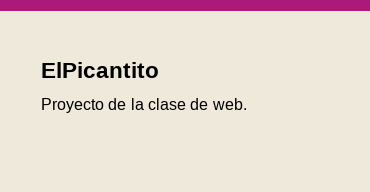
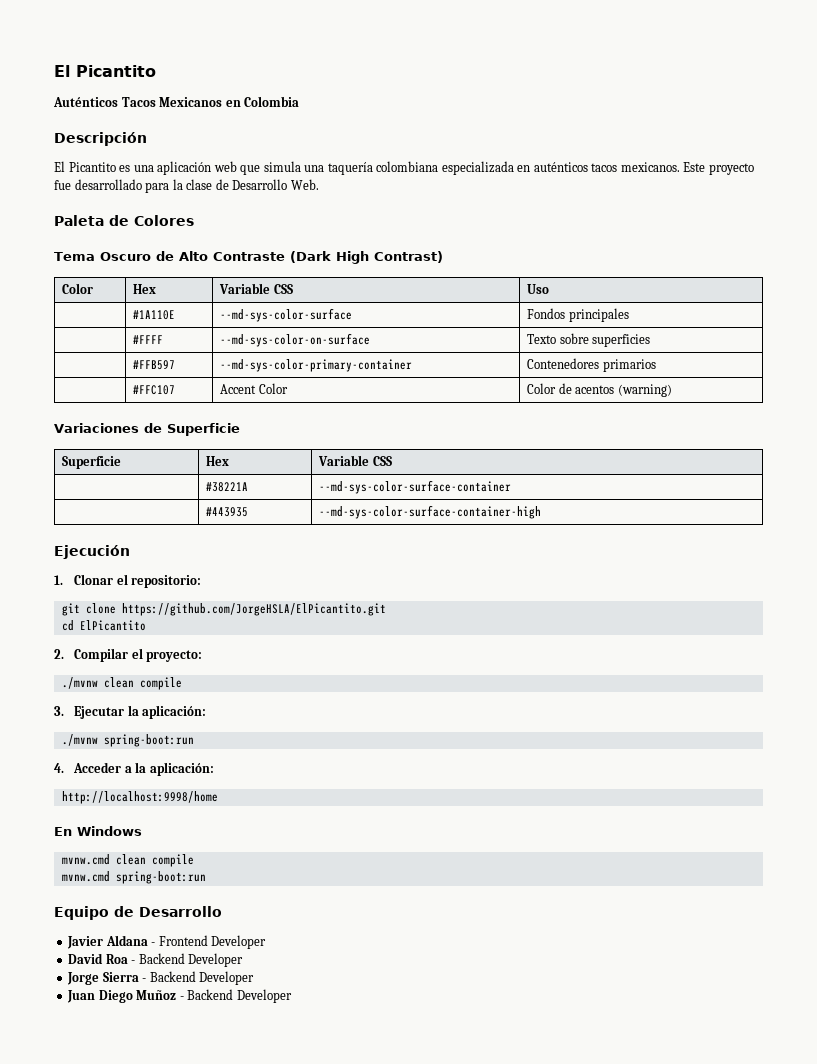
[41,62,159,78] [41,98,247,113] ElPicantito // Proyecto de la clase de web. -> [54,65,156,77] [53,96,300,107] [54,132,147,146] [54,161,754,175] [54,179,319,193] [54,215,194,226] [54,251,443,264] [62,283,94,294] [133,284,157,294] [219,283,293,294] [527,284,550,294] [133,310,176,320] [220,308,353,322] [527,308,629,322] [133,335,164,344] [220,333,371,347] [527,333,651,347] [133,360,176,370] [220,359,413,372] [527,358,656,372] [133,385,176,395] [220,383,288,394] [527,383,672,397] [54,423,240,436] [62,456,122,469] [206,456,230,466] [318,455,392,466] [206,482,249,492] [319,480,512,494] [206,507,249,517] [319,505,542,519] [54,545,130,559] [54,574,202,588] [61,603,386,616] [61,620,146,631] [54,648,203,662] [61,677,182,690] [54,705,207,719] [61,734,194,747] [54,762,214,776] [61,791,218,804] [54,826,142,836] [61,854,194,867] [61,871,206,884] [54,906,222,920] [67,935,267,949] [68,953,244,967] [67,971,255,985] [67,989,292,1003] El Picantito // Auténticos Tacos Mexicanos en Colombia // Descripción // El Picantito es una aplicación web que simula una taquería colombiana especializada en auténticos tacos mexicanos. Este proyecto fue desarrollado para la clase de Desarrollo Web. // Paleta de Colores // Tema Oscuro de Alto Contraste (Dark High Contrast) // Color | Hex | Variable CSS | Uso // | #1A110E | --md-sys-color-surface | Fondos principales // | #FFFF | --md-sys-color-on-surface | Texto sobre superficies // | #FFB597 | --md-sys-color-primary-container | Contenedores primarios // | #FFC107 | Accent Color | Color de acentos (warning) // Variaciones de Superficie // Superficie | Hex | Variable CSS // | #38221A | --md-sys-color-surface-container // | #443935 | --md-sys-color-surface-container-high // Ejecución // 1. Clonar el repositorio: // git clone https://github.com/JorgeHSLA/ElPicantito.git // cd ElPicantito // 2. Compilar el proyecto: // ./mvnw clean compile // 3. Ejecutar la aplicación: // ./mvnw spring-boot:run // 4. Acceder a la aplicación: // http://localhost:9998/home // En Windows // mvnw.cmd clean compile // mvnw.cmd spring-boot:run // Equipo de Desarrollo // Javier Aldana - Frontend Developer // David Roa - Backend Developer // Jorge Sierra - Backend Developer // Juan Diego Muñoz - Backend Developer

